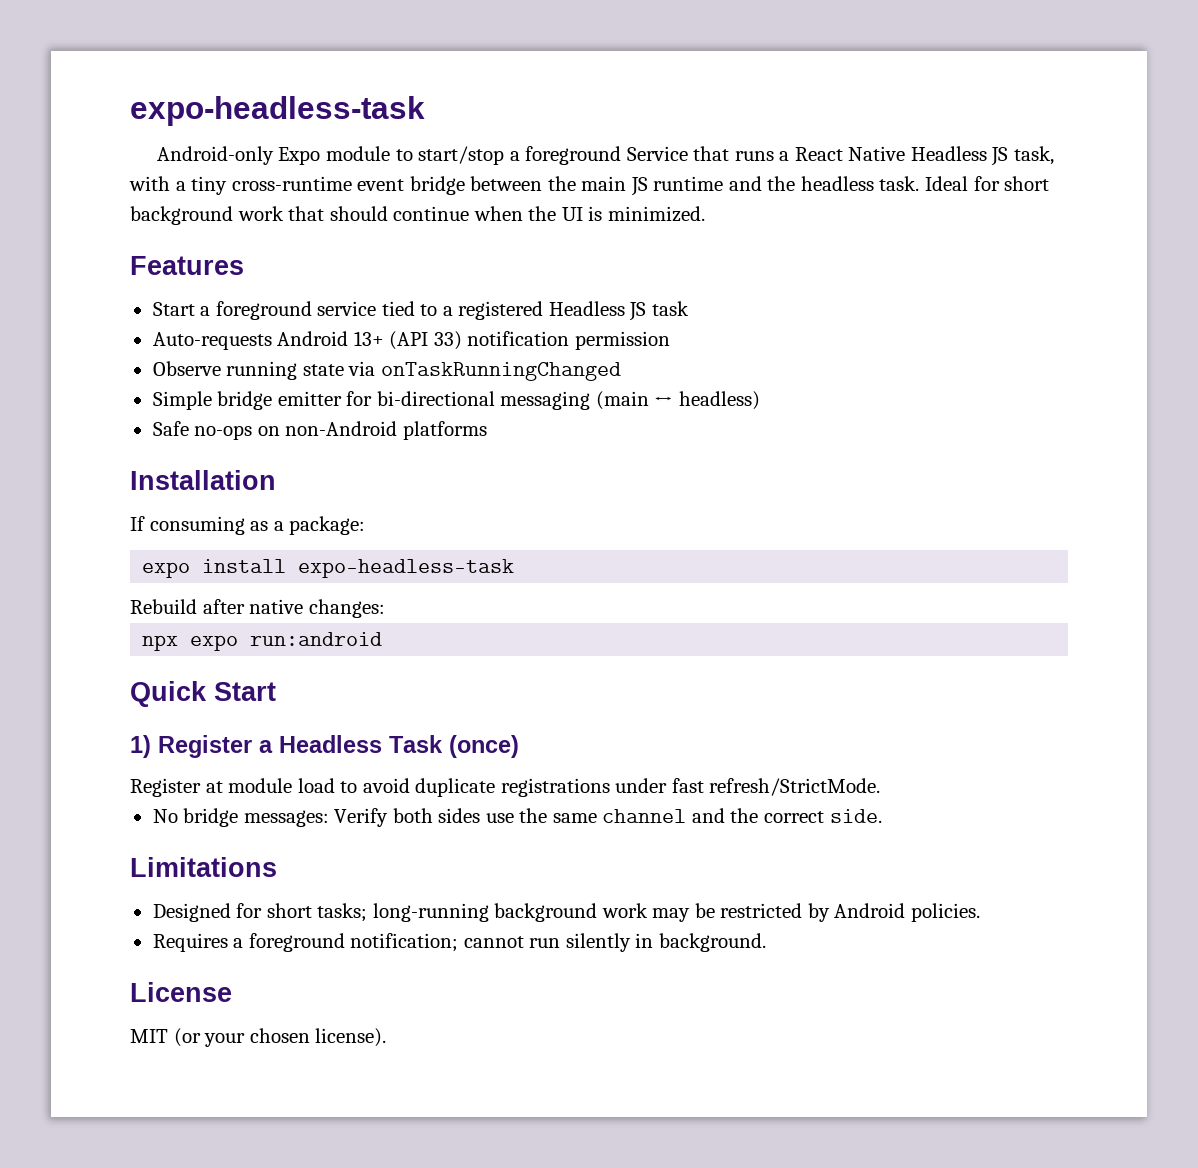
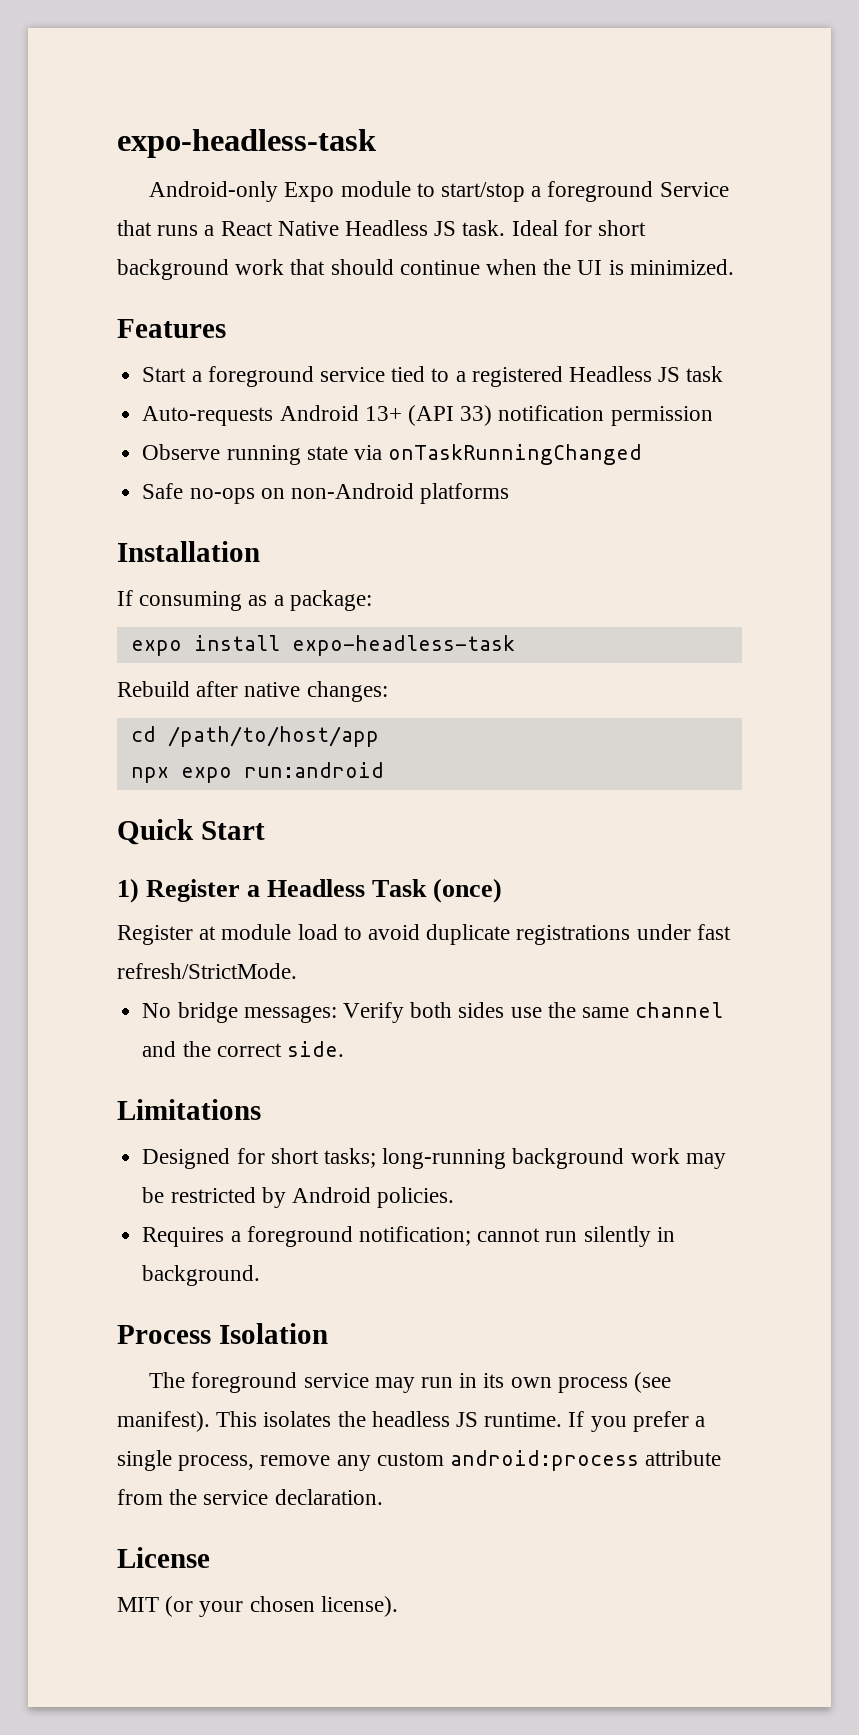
[1013,146,1054,165] [129,176,874,196] task, with a tiny cross-runtime event bridge between the main JS runtime and the headless -> (457, 228) none
[152,391,760,410] // Simple bridge emitter for bi-directional messaging (main ↔ headless) -> (643, 454) none
(385, 608) none -> [130,726,379,747] // cd /path/to/host/app
(766, 942) none -> [117,1323,328,1344] [149,1372,671,1393] [117,1411,706,1432] [117,1450,722,1471] [117,1489,383,1505] // Process Isolation // The foreground service may run in its own process (see manifest). This isolates the headless JS runtime. If you prefer a single process, remove any custom android:process attribute from the service declaration.

